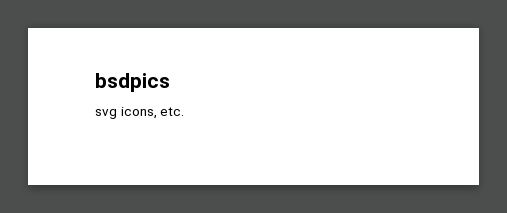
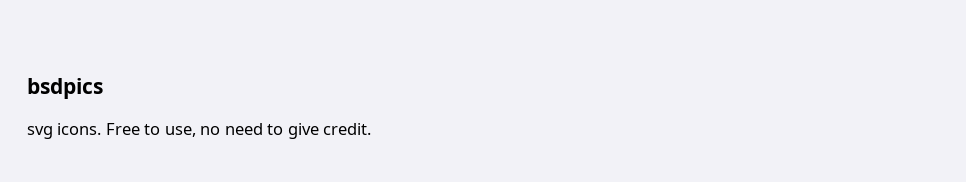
[120,107,185,119] icons, etc. -> [57,123,372,139] icons. Free to use, no need to give credit.

